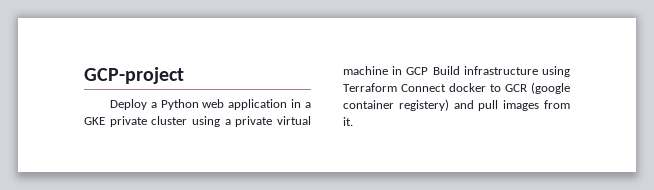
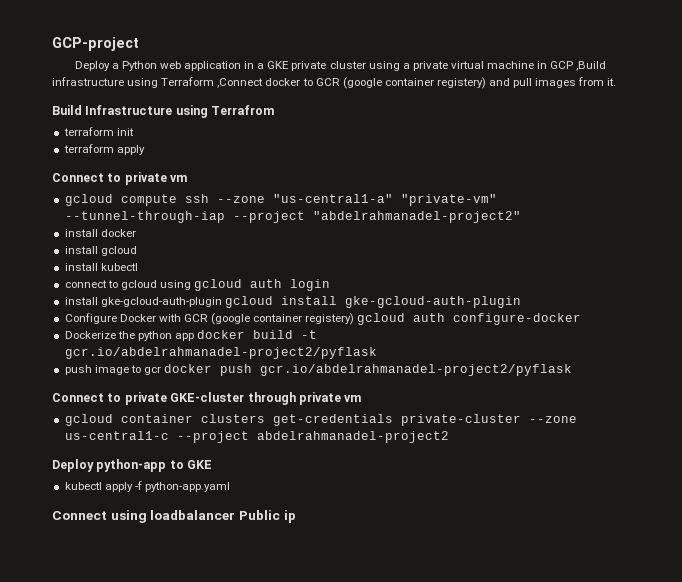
[432,66,460,75] Build -> [576,61,607,71] ,Build
[401,84,446,92] Connect -> [217,78,264,88] ,Connect
(353, 121) none -> [52,105,275,118] [63,127,134,136] [63,144,145,155] [52,172,188,185] [64,194,497,206] [64,211,521,223] [64,229,136,237] [64,246,137,256] [64,263,138,271] [64,279,331,291] [64,296,521,308] [64,313,582,325] [64,330,318,341] [64,347,377,359] [64,364,573,376] [52,392,362,405] [64,414,577,426] [64,431,449,443] [52,459,213,472] [64,481,230,492] [52,510,296,523] // Build Infrastructure using Terrafrom // terraform init // terraform apply // Connect to private vm // gcloud compute ssh --zone "us-central1-a" "private-vm" --tunnel-through-iap --project "abdelrahmanadel-project2" // install docker // install gcloud // install kubectl // connect to gcloud using gcloud auth login // install gke-gcloud-auth-plugin gcloud install gke-gcloud-auth-plugin // Configure Docker with GCR (google container registery) gcloud auth configure-docker // Dockerize the python app docker build -t gcr.io/abdelrahmanadel-project2/pyflask // push image to gcr docker push gcr.io/abdelrahmanadel-project2/pyflask // Connect to private GKE-cluster through private vm // gcloud container clusters get-credentials private-cluster --zone us-central1-c --project abdelrahmanadel-project2 // Deploy python-app to GKE // kubectl apply -f python-app.yaml // Connect using loadbalancer Public ip

